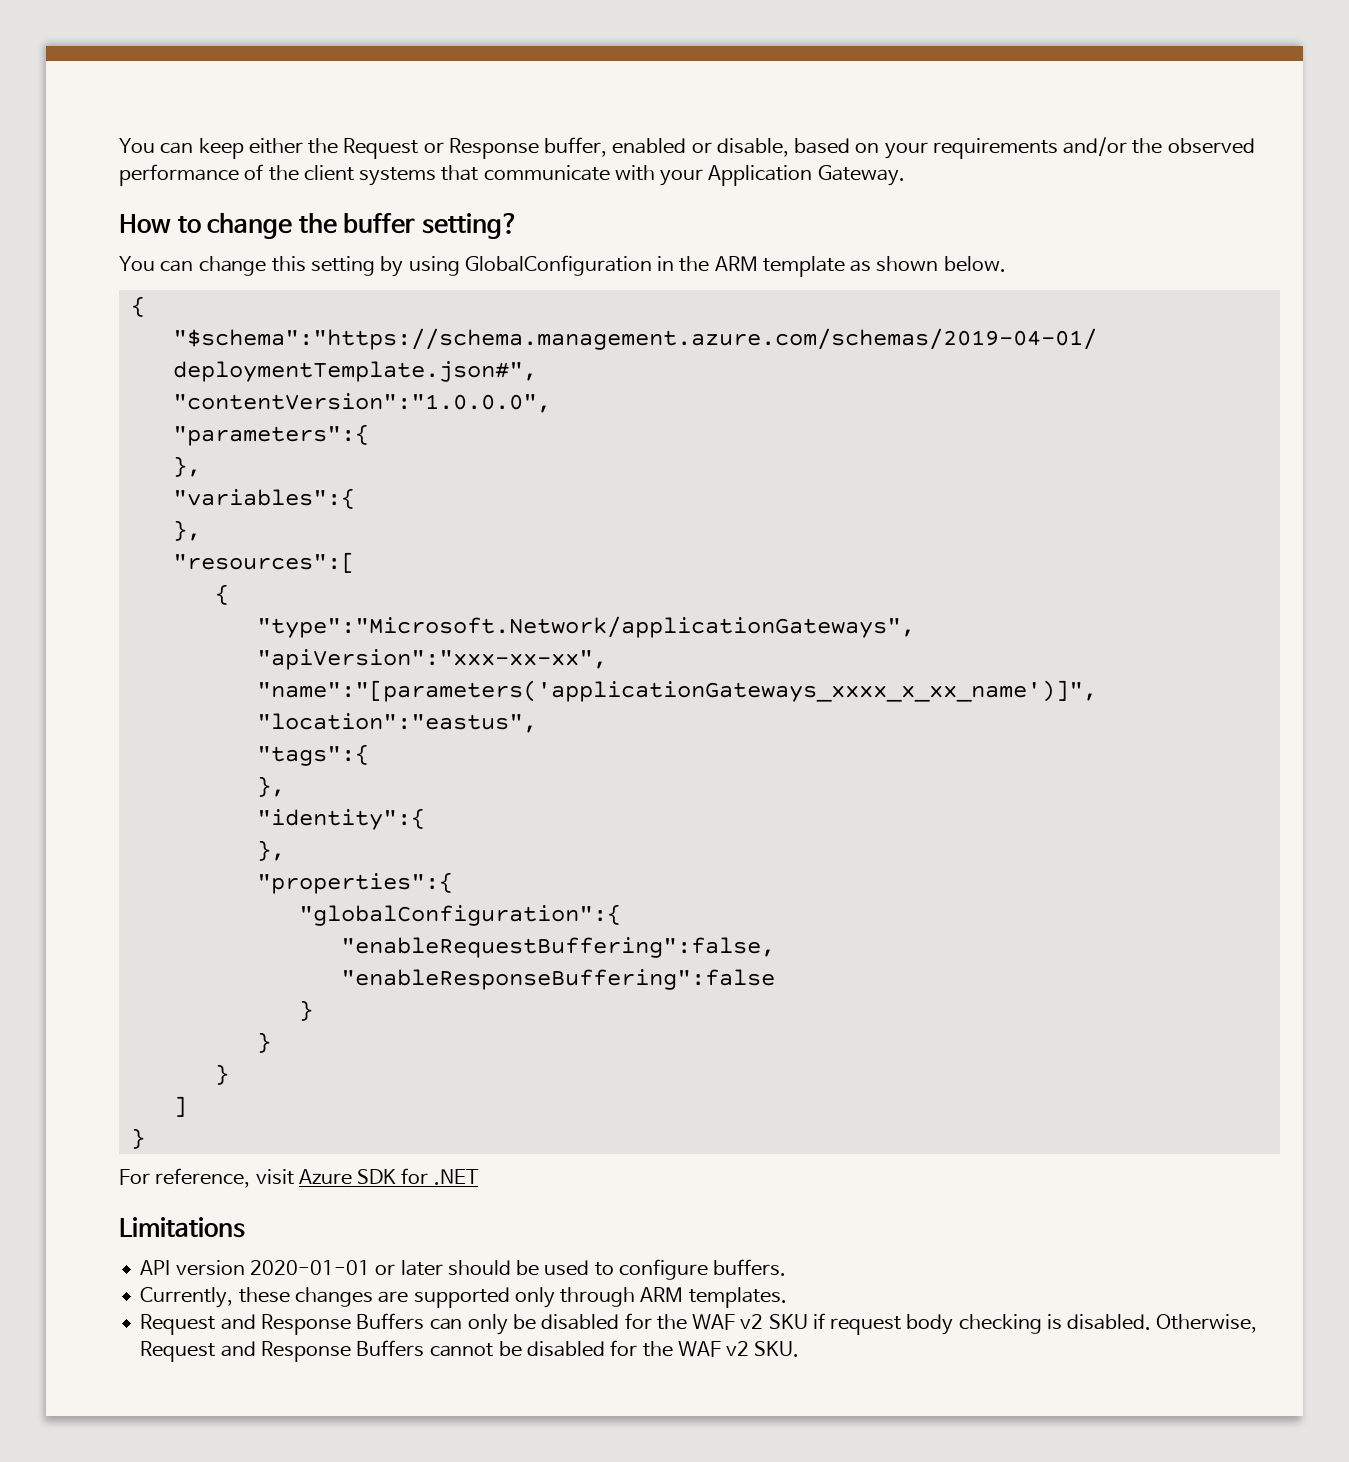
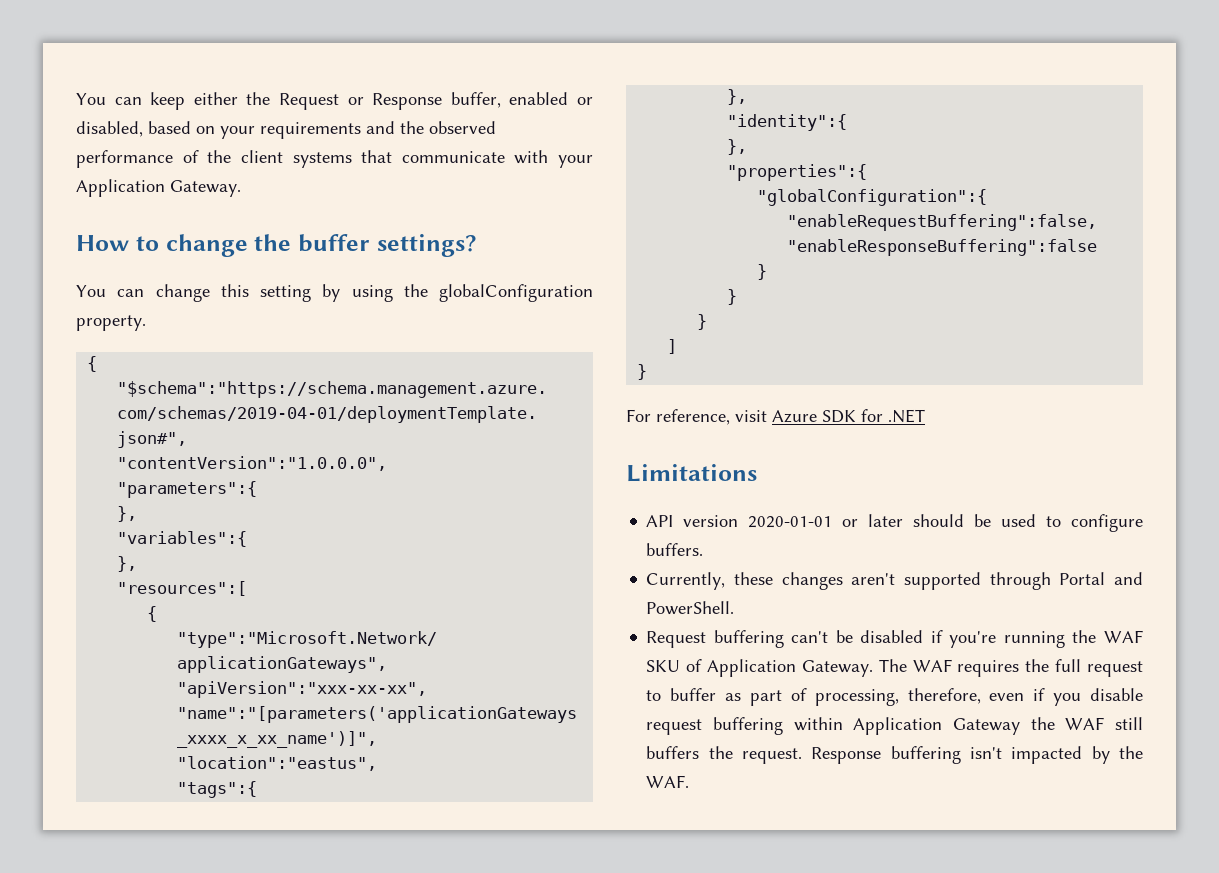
[716,138,789,157] disable, -> [76,121,143,137] disabled,
[1063,137,1128,156] and/or -> [366,121,395,134] and
[422,213,520,239] setting? -> [376,234,477,257] settings?
[464,255,1006,277] GlobalConfiguration in the ARM template as shown below. -> [403,284,593,302] [76,315,146,331] the globalConfiguration property.
[378,1287,787,1308] [140,1313,1258,1335] [140,1340,800,1362] are supported only through ARM templates. // Request and Response Buffers can only be disabled for the WAF v2 SKU if request body checking is disabled. Otherwise, Request and Response Buffers cannot be disabled for the WAF v2 SKU. -> [851,572,1143,590] [646,601,735,615] [646,630,1143,648] [646,659,1143,677] [646,688,1143,706] [646,717,1143,735] [646,746,1143,764] [646,775,690,788] aren't supported through Portal and PowerShell. // Request buffering can't be disabled if you're running the WAF SKU of Application Gateway. The WAF requires the full request to buffer as part of processing, therefore, even if you disable request buffering within Application Gateway the WAF still buffers the request. Response buffering isn't impacted by the WAF.

